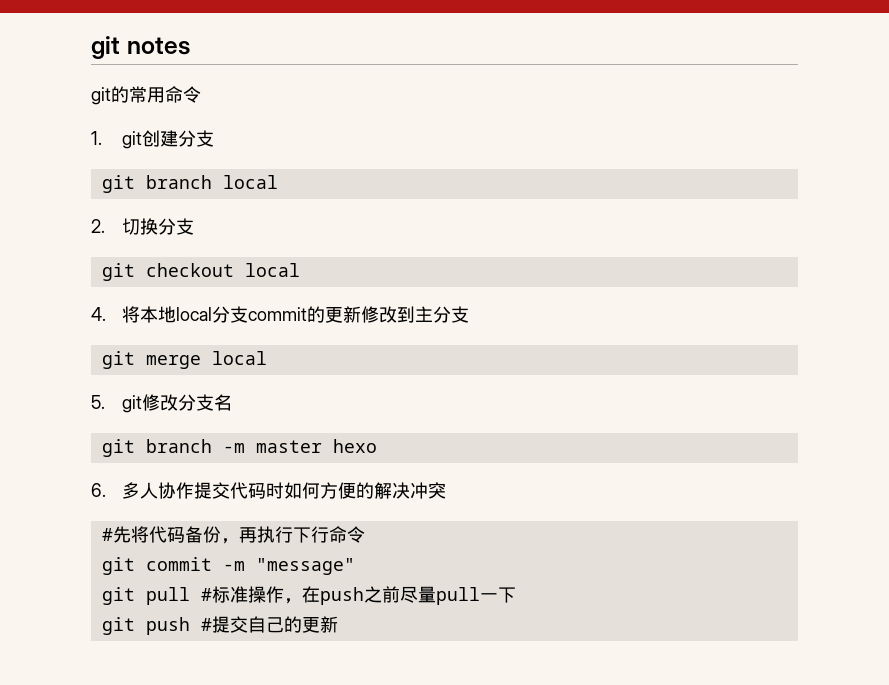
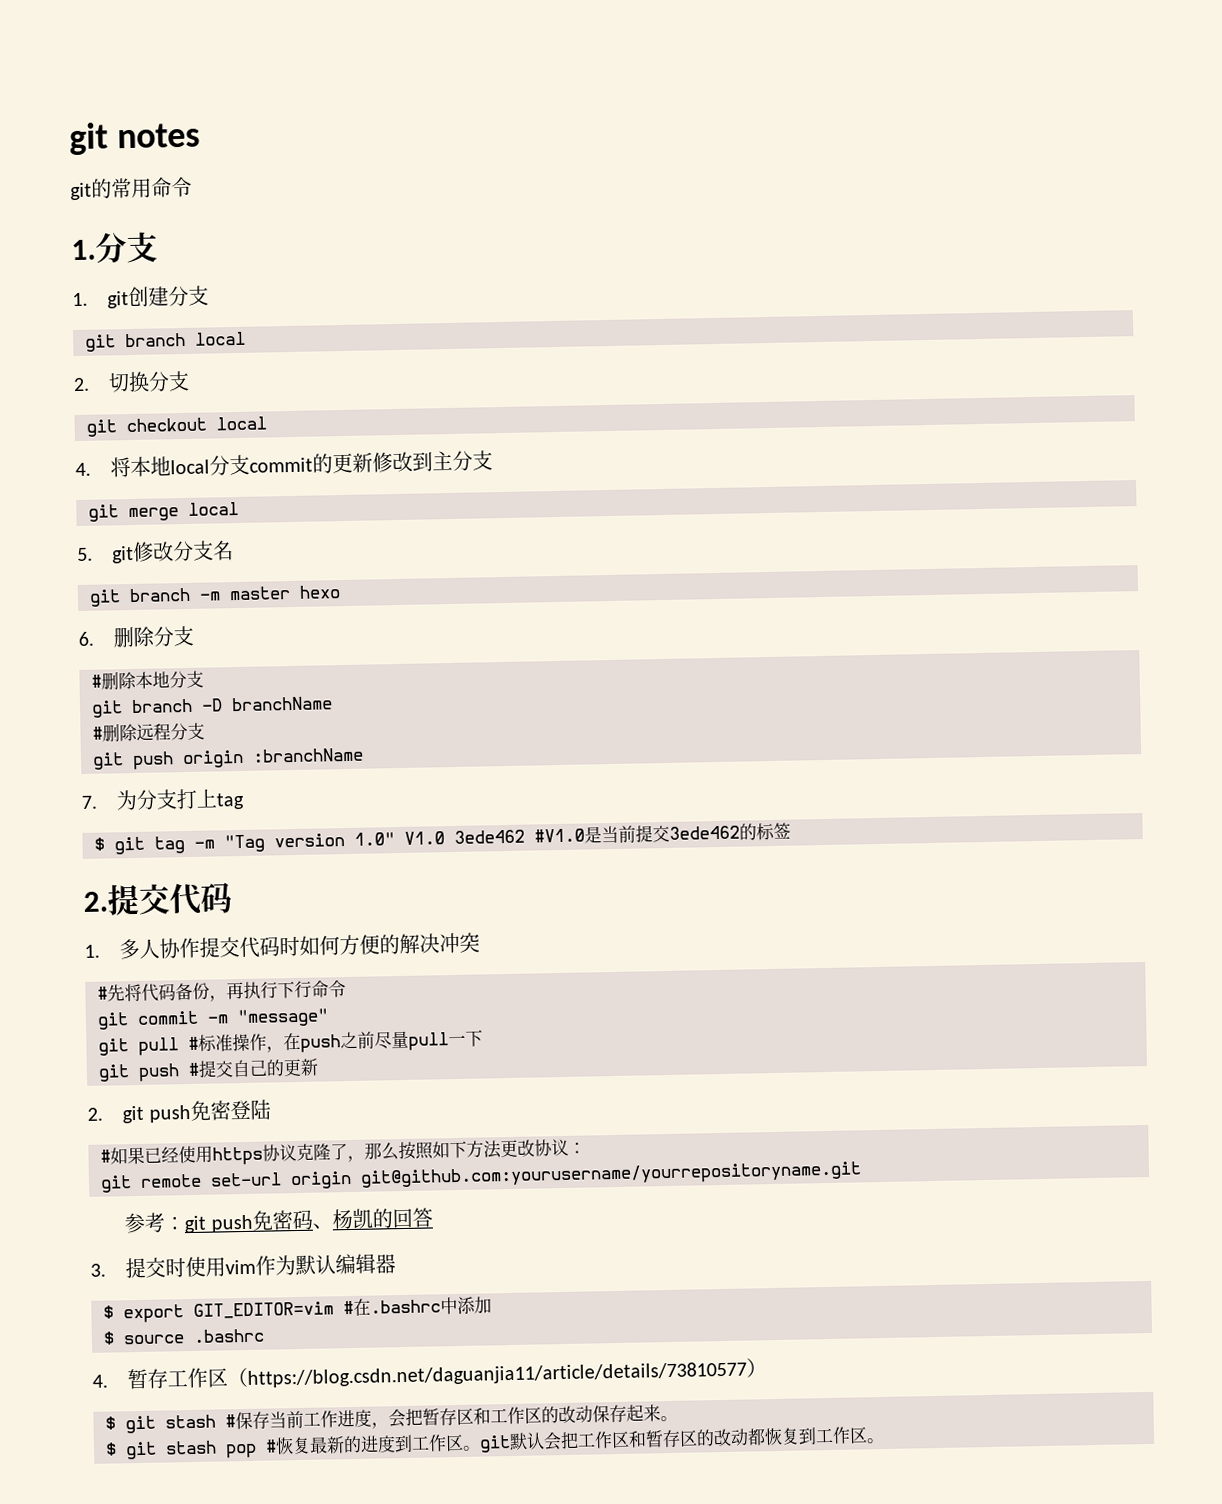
(201, 94) none -> [71,231,158,264] // 1.分支
(106, 490) none -> [113,625,195,648] [91,670,204,690] [91,696,333,718] [92,722,205,742] [92,747,364,771] [81,788,246,811] [94,822,791,855] [83,882,232,916] [84,944,100,958] 删除分支 // #删除本地分支 // git branch -D branchName // #删除远程分支 // git push origin :branchName // 7.为分支打上tag // $ git tag -m "Tag version 1.0" V1.0 3ede462 #V1.0是当前提交3ede462的标签 // 2.提交代码 // 1.
(338, 624) none -> [87,1099,271,1124] [100,1138,586,1166] [100,1161,862,1193] [124,1207,433,1234] [90,1253,397,1279] [103,1296,492,1324] [103,1328,265,1345] [92,1358,768,1390] [105,1404,678,1434] [105,1426,885,1460] // 2. git push免密登陆 // #如果已经使用https协议克隆了，那么按照如下方法更改协议： // git remote set-url origin git@github.com:yourusername/yourrepositoryname.git // 参考：git push免密码、杨凯的回答 // 3.提交时使用vim作为默认编辑器 // $ export GIT_EDITOR=vim #在.bashrc中添加 // $ source .bashrc // 4.暂存工作区（https://blog.csdn.net/daguanjia11/article/details/73810577） // $ git stash #保存当前工作进度，会把暂存区和工作区的改动保存起来。 // $ git stash pop #恢复最新的进度到工作区。git默认会把工作区和暂存区的改动都恢复到工作区。

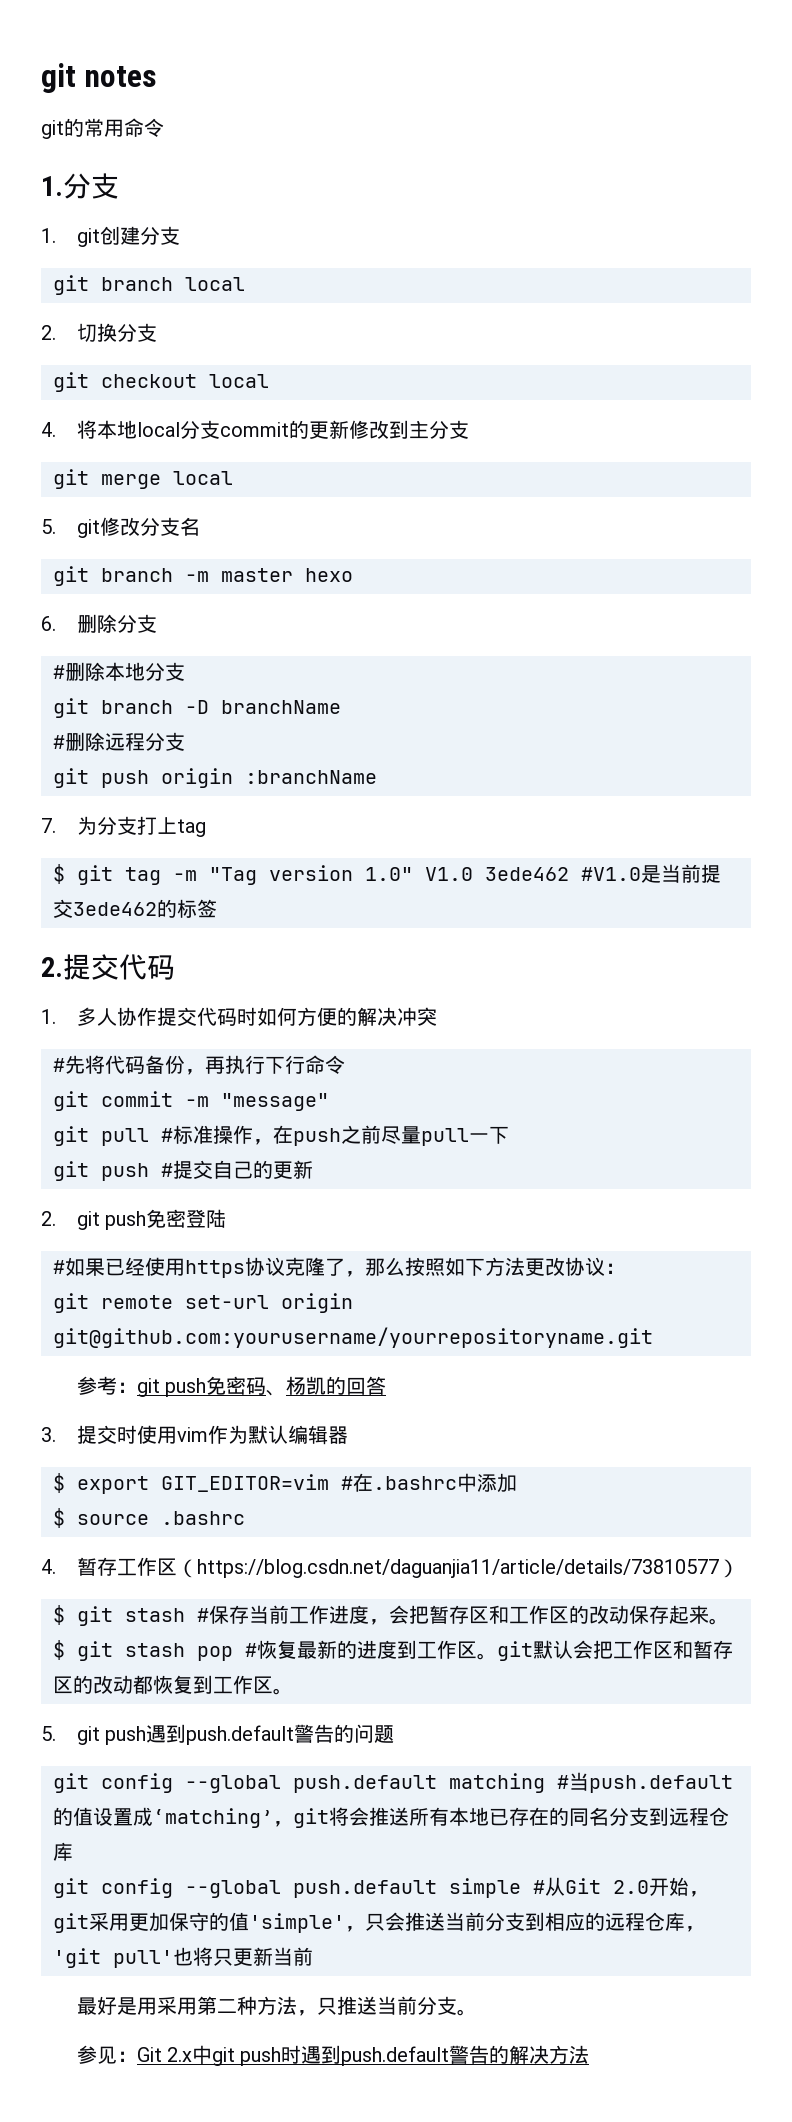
(885, 1440) none -> [41,1724,394,1745] [53,1772,733,1793] [53,1807,729,1828] [53,1842,73,1861] [53,1877,709,1898] [53,1912,705,1933] [53,1947,313,1968] [76,1996,477,2016] [76,2045,590,2066] // 5. git push遇到push.default警告的问题 // git config --global push.default matching #当push.default的值设置成‘matching’，git将会推送所有本地已存在的同名分支到远程仓库 // git config --global push.default simple #从Git 2.0开始，git采用更加保守的值'simple'，只会推送当前分支到相应的远程仓库，'git pull'也将只更新当前 // 最好是用采用第二种方法，只推送当前分支。 // 参见：Git 2.x中git push时遇到push.default警告的解决方法

